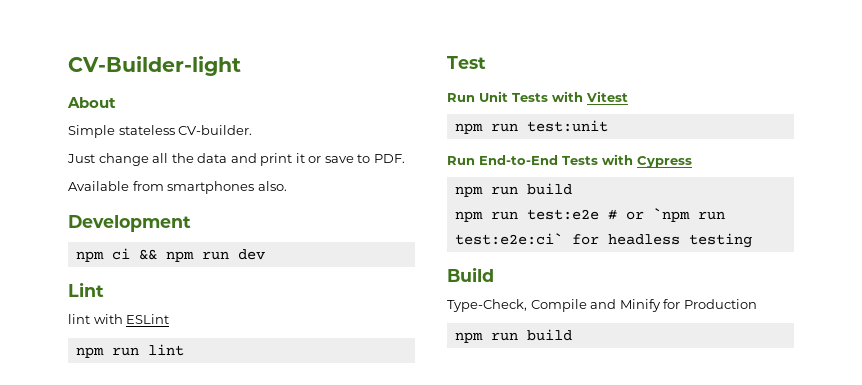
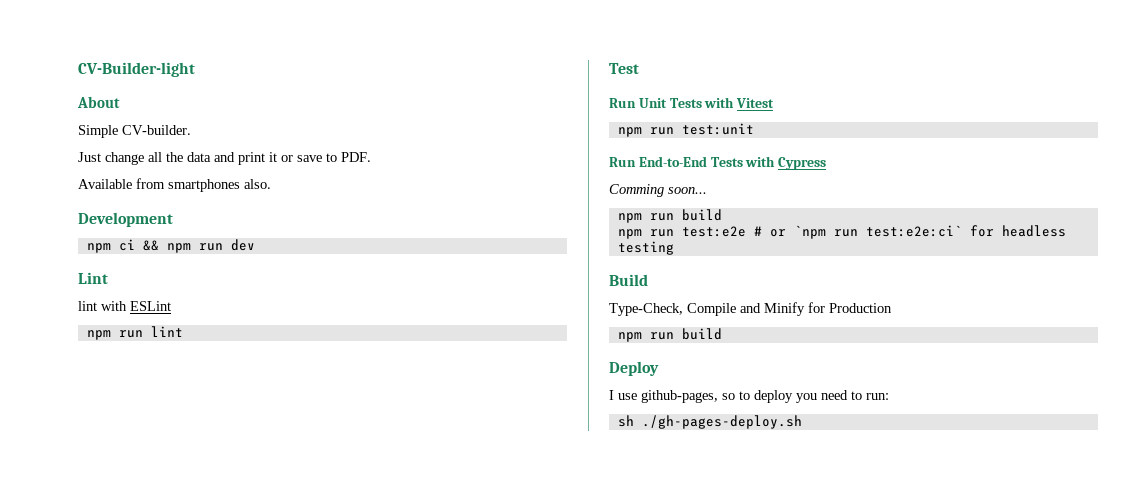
[118,125,175,135] stateless -> (118, 131) none
(692, 162) none -> [609,184,707,197] // Comming soon...
(572, 335) none -> [609,361,659,376] [609,390,889,403] [617,415,802,429] // Deploy // I use github-pages, so to deploy you need to run: // sh ./gh-pages-deploy.sh

